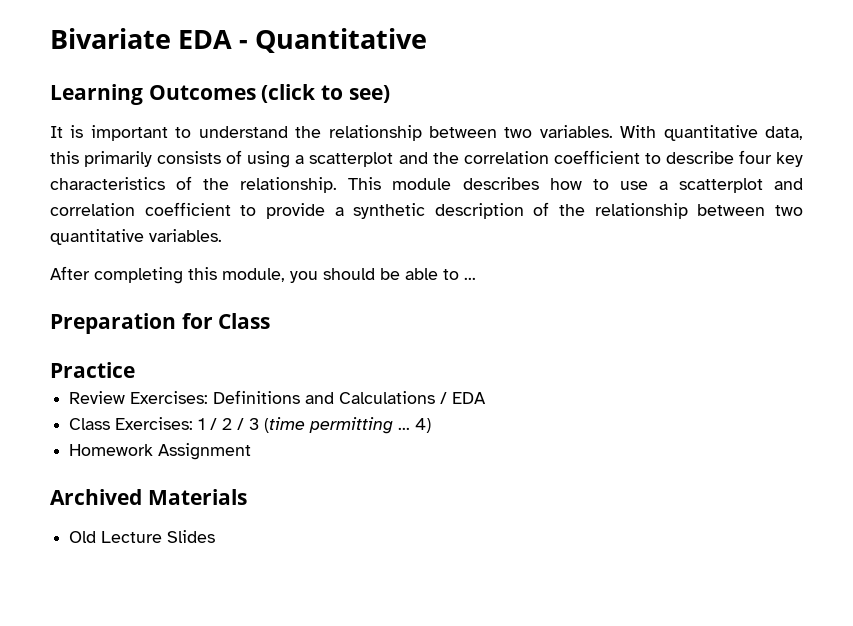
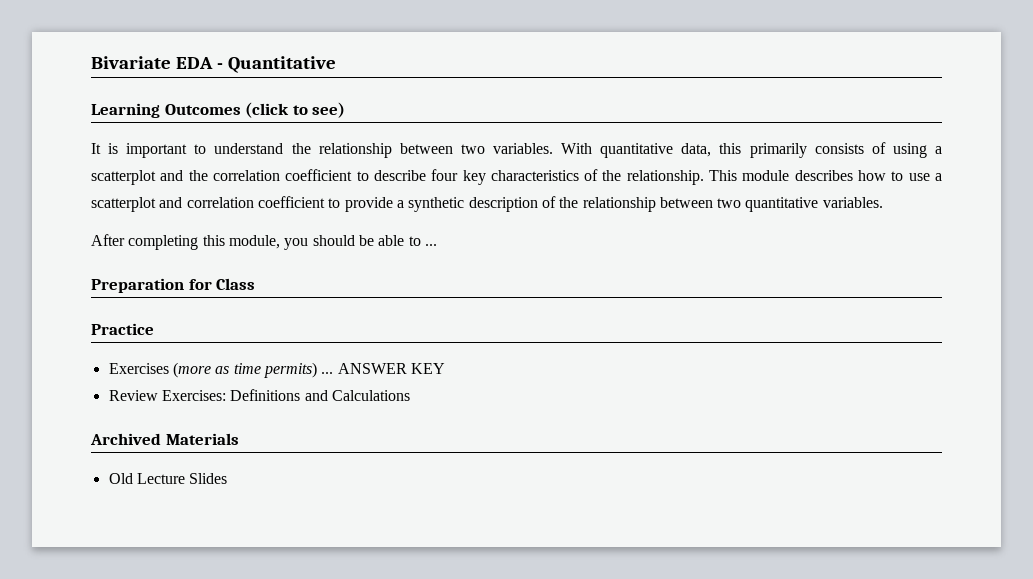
(135, 370) none -> [108,362,445,378] // Exercises (more as time permits) ... ANSWER KEY
[440,392,487,404] [69,417,432,434] [69,443,252,460] / EDA // Class Exercises: 1 / 2 / 3 (time permitting ... 4) // Homework Assignment -> (410, 395) none

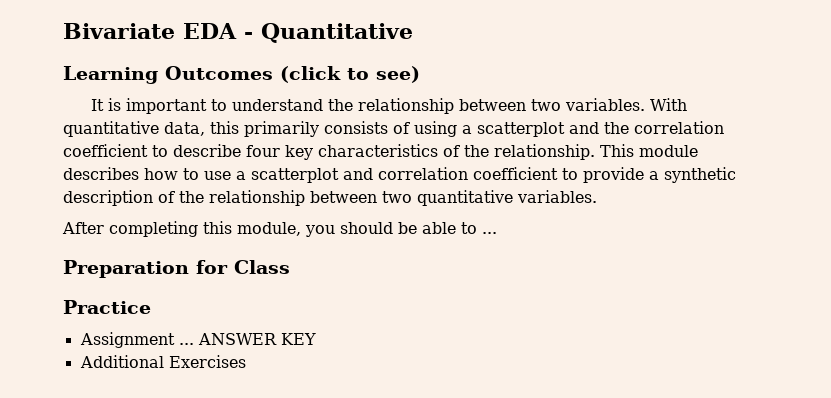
[108,362,445,378] [108,389,410,401] [90,433,239,445] [108,473,228,484] Exercises (more as time permits) ... ANSWER KEY // Review Exercises: Definitions and Calculations // Archived Materials // Old Lecture Slides -> [79,332,316,348] [79,355,246,368] Assignment ... ANSWER KEY // Additional Exercises

